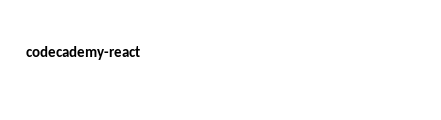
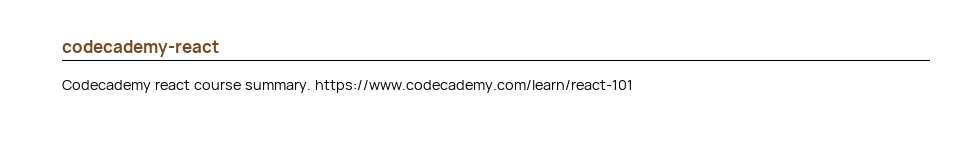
(140, 53) none -> [62,80,633,93] // Codecademy react course summary. https://www.codecademy.com/learn/react-101

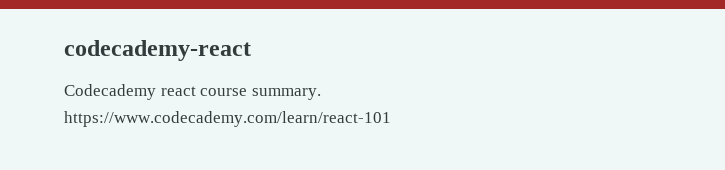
(311, 87) none -> (321, 94) //

